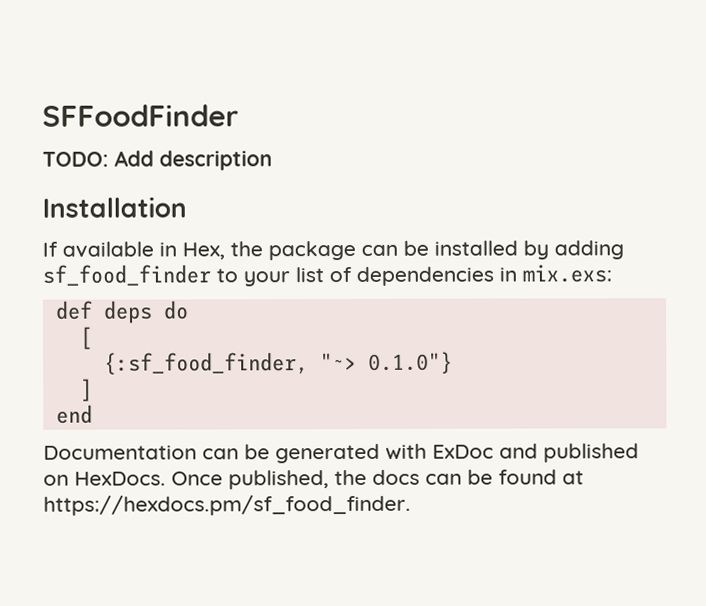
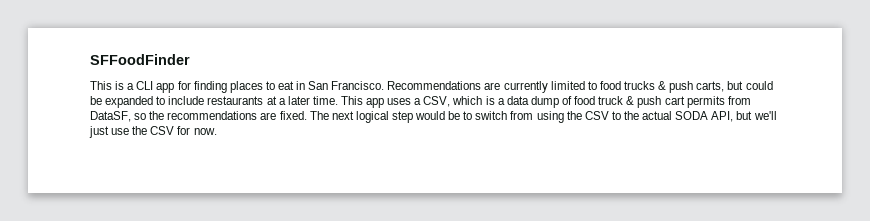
[42,150,273,171] [42,196,187,218] [42,240,624,261] [42,264,612,287] [54,300,189,324] [79,326,93,350] [103,351,453,375] [79,378,93,402] [55,404,93,424] [43,443,639,464] [43,469,584,490] [43,494,411,516] TODO: Add description // Installation // If available in Hex, the package can be installed by adding sf_food_finder to your list of dependencies in mix.exs: // def deps do // [ // {:sf_food_finder, "~> 0.1.0"} // ] // end // Documentation can be generated with ExDoc and published on HexDocs. Once published, the docs can be found at https://hexdocs.pm/sf_food_finder. -> [90,81,773,93] [90,96,751,108] [90,111,777,123] [89,126,217,138] This is a CLI app for finding places to eat in San Francisco. Recommendations are currently limited to food trucks & push carts, but could be expanded to include restaurants at a later time. This app uses a CSV, which is a data dump of food truck & push cart permits from DataSF, so the recommendations are fixed. The next logical step would be to switch from using the CSV to the actual SODA API, but we'll just use the CSV for now.

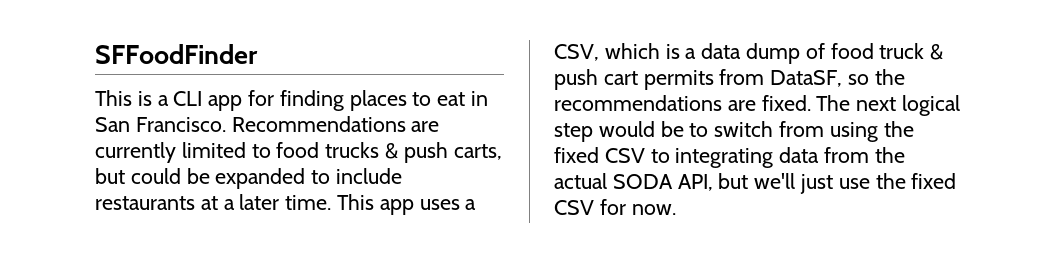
(582, 115) none -> [554,147,599,163] fixed
(621, 115) none -> [675,147,870,168] integrating data from
(148, 130) none -> [911,173,957,189] fixed

